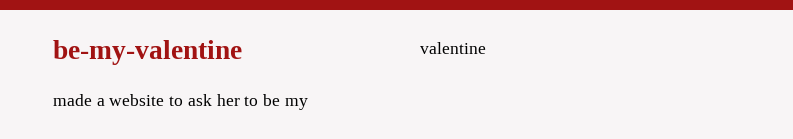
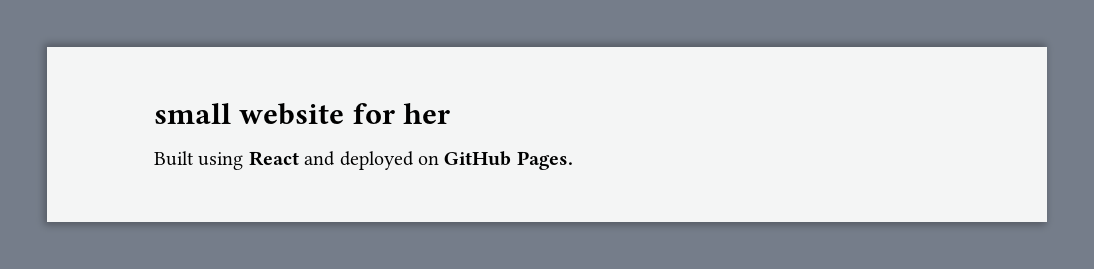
[53,40,242,65] [53,94,308,110] [420,42,486,54] be-my-valentine // made a website to ask her to be my valentine -> [154,103,451,125] [154,151,573,170] small website for her // Built using React and deployed on GitHub Pages.

